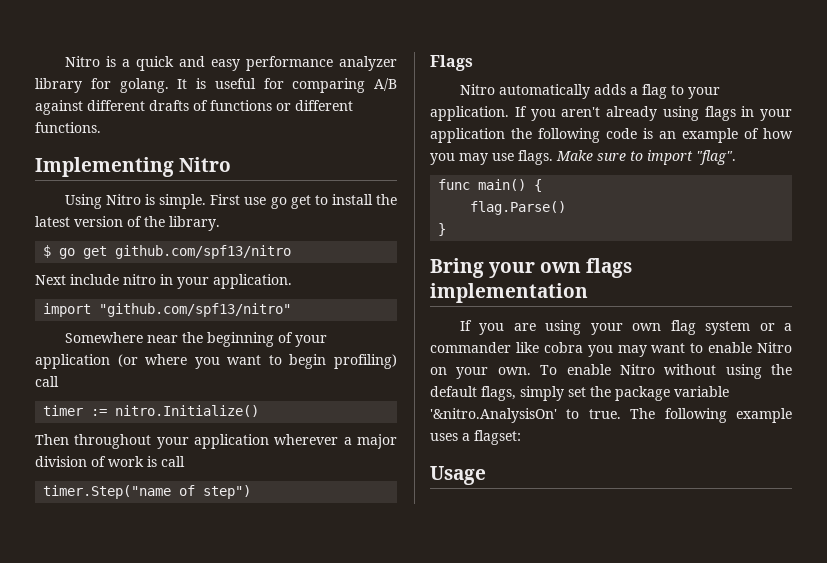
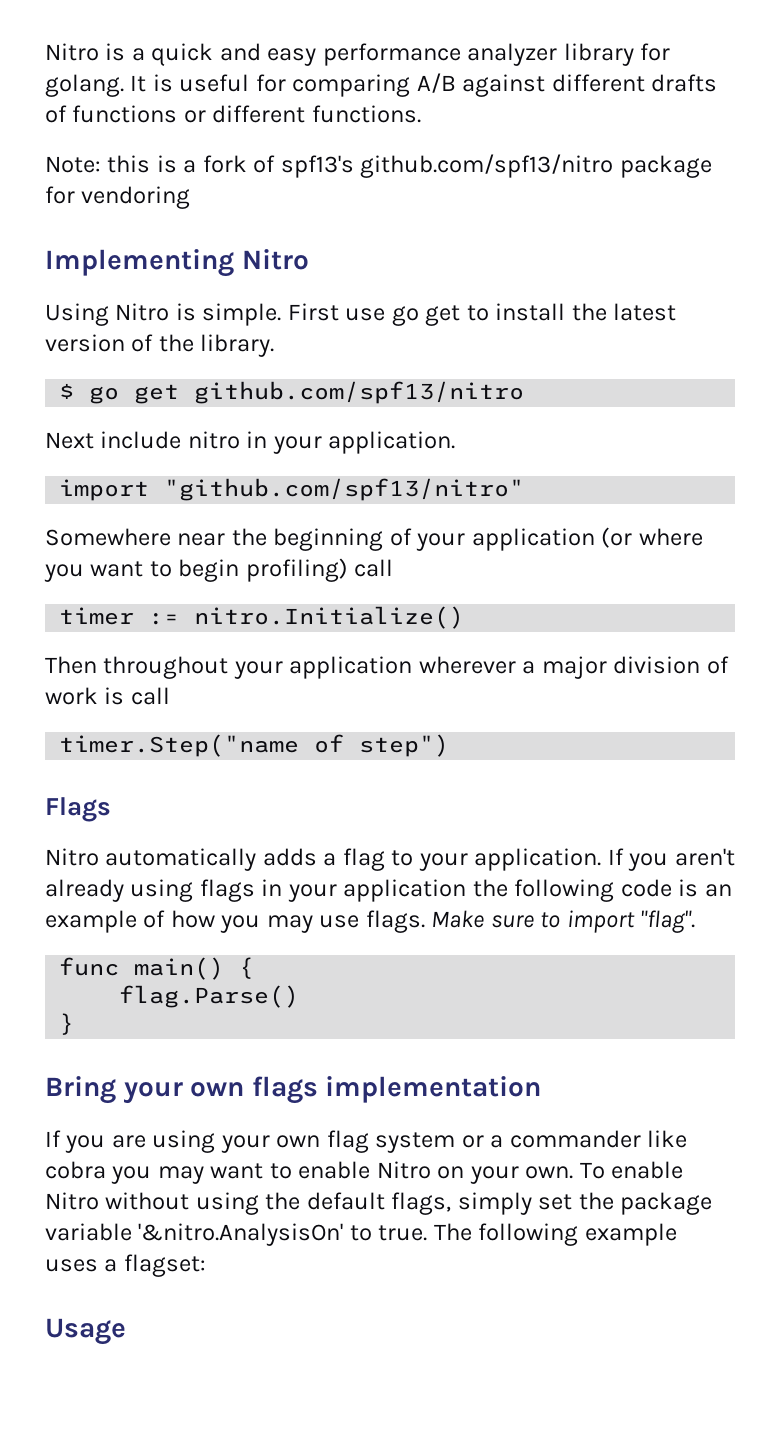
(101, 127) none -> [45,154,712,178] [45,186,191,209] // Note: this is a fork of spf13's github.com/spf13/nitro package for vendoring

